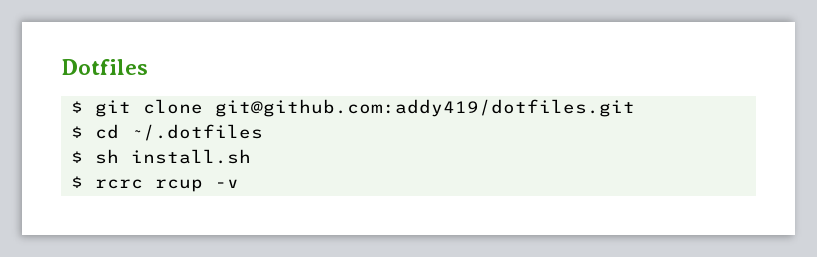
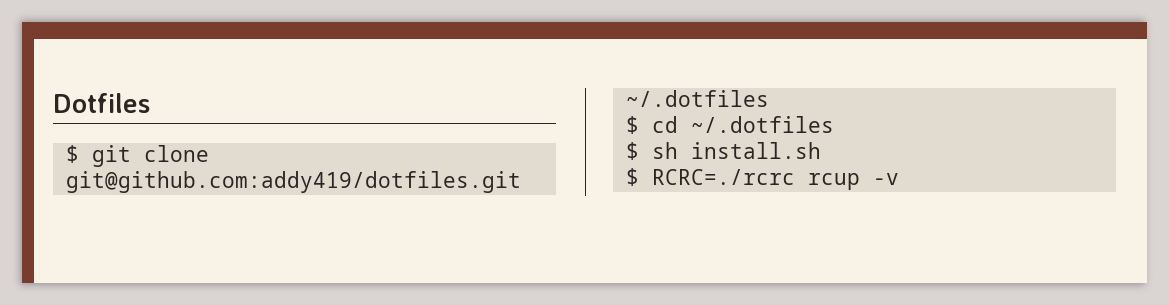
(635, 108) none -> [626,90,770,107] ~/.dotfiles
[94,179,143,189] rcrc -> [652,169,796,185] RCRC=./rcrc

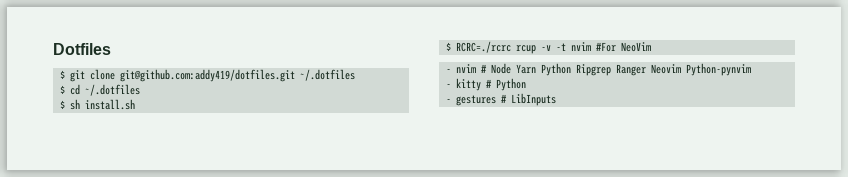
(900, 179) none -> [555,42,651,52] [445,63,751,76] [445,78,526,91] [445,93,556,106] -t nvim #For NeoVim // - nvim # Node Yarn Python Ripgrep Ranger Neovim Python-pynvim // - kitty # Python // - gestures # LibInputs

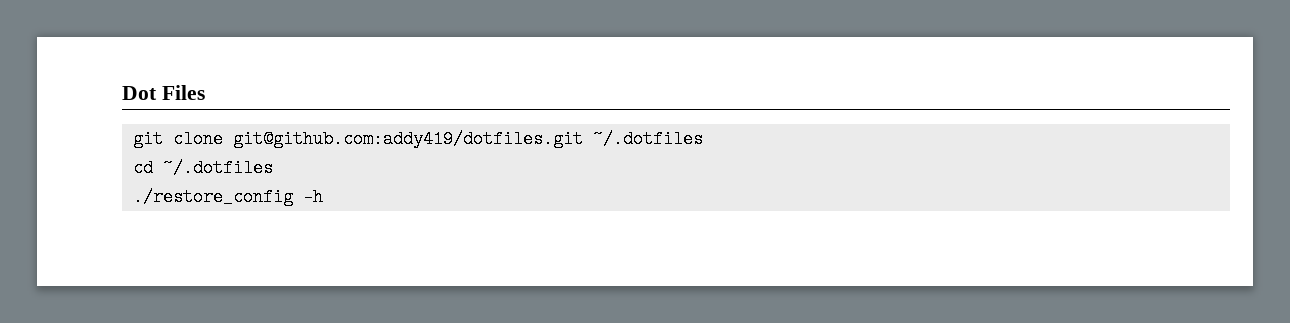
[53,43,111,55] [59,70,65,79] Dotfiles // $ -> [122,85,205,100] Dot Files //
[59,85,65,94] $ -> (704, 139) none
[59,99,135,110] [445,41,651,54] [445,63,751,76] [445,78,526,91] [445,93,556,106] $ sh install.sh // $ RCRC=./rcrc rcup -v -t nvim #For NeoVim // - nvim # Node Yarn Python Ripgrep Ranger Neovim Python-pynvim // - kitty # Python // - gestures # LibInputs -> [133,188,324,206] ./restore_config -h

